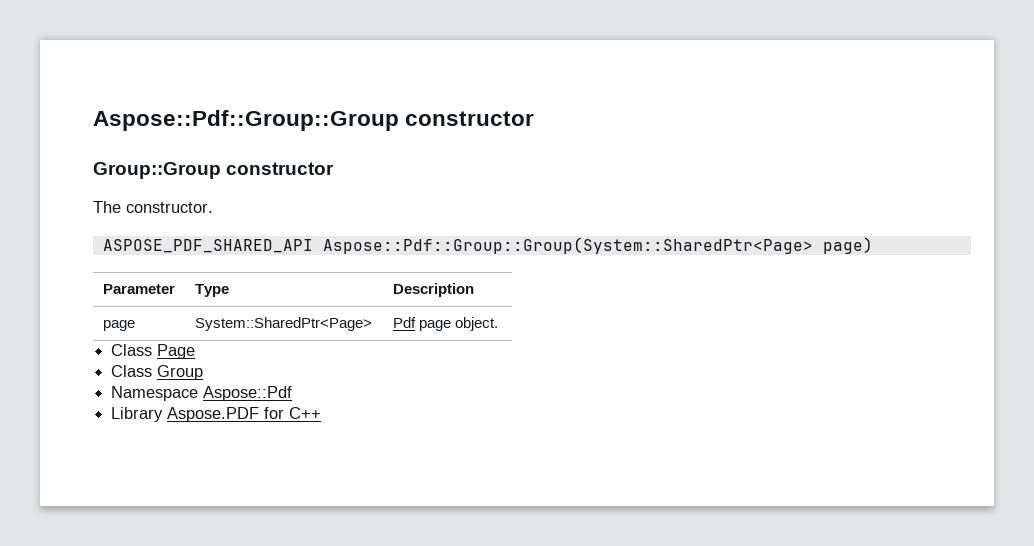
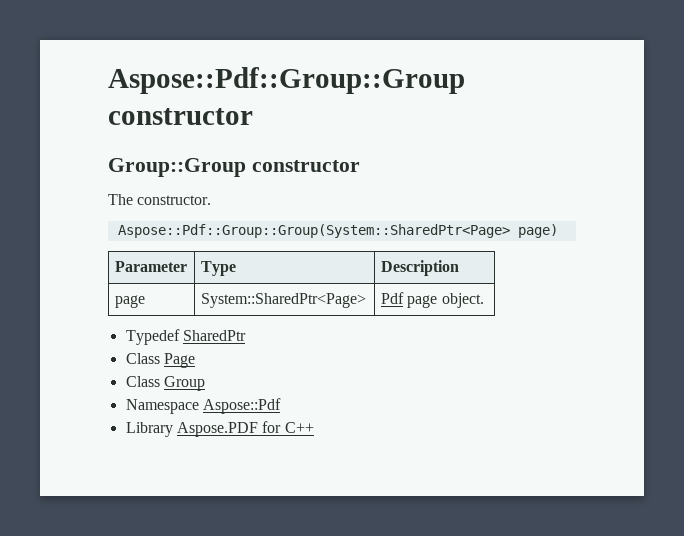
[102,239,313,253] ASPOSE_PDF_SHARED_API -> (212, 200) none
(498, 324) none -> [125,329,246,345] // Typedef SharedPtr

